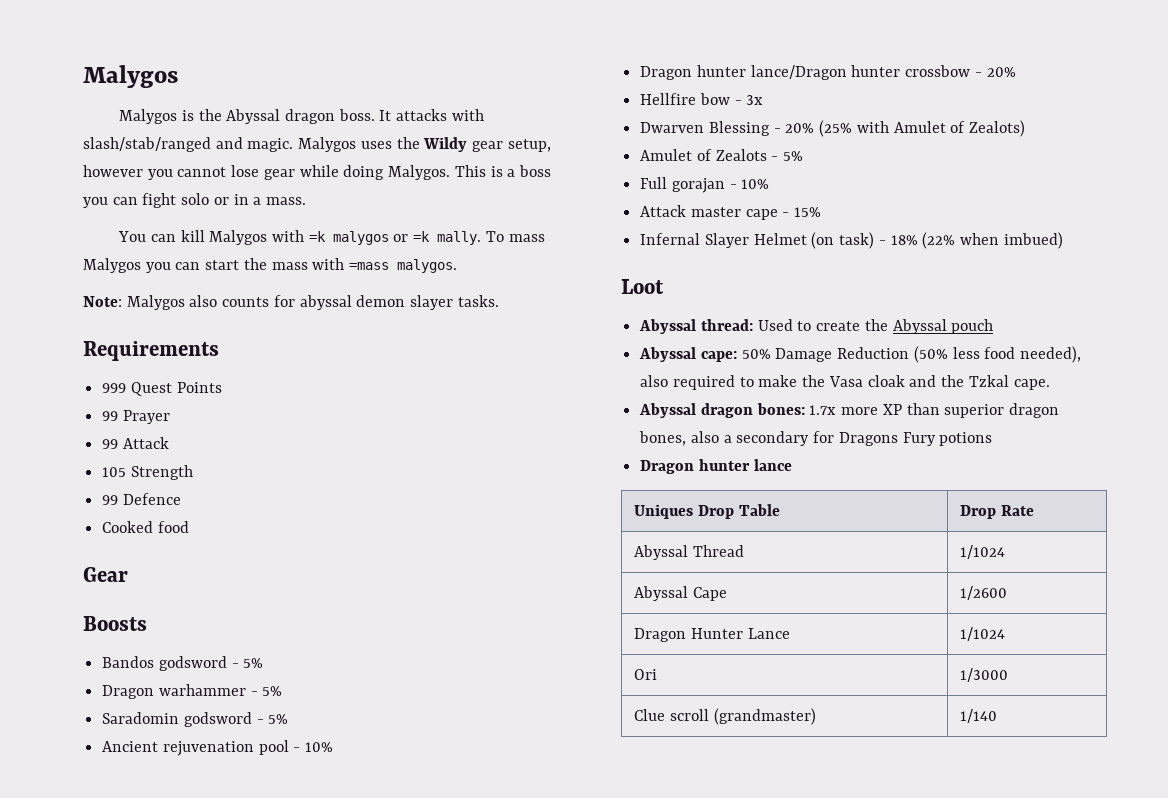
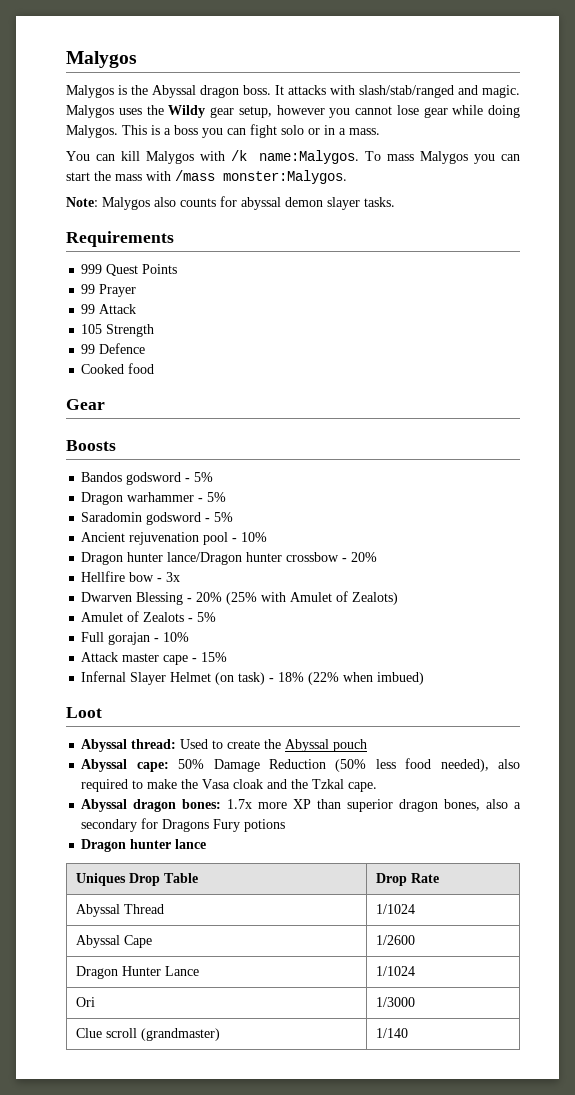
[308,231,482,245] =k malygos or =k mally. -> [231,150,359,164] /k name:Malygos.
[349,259,458,273] =mass malygos. -> [175,170,347,184] /mass monster:Malygos.

